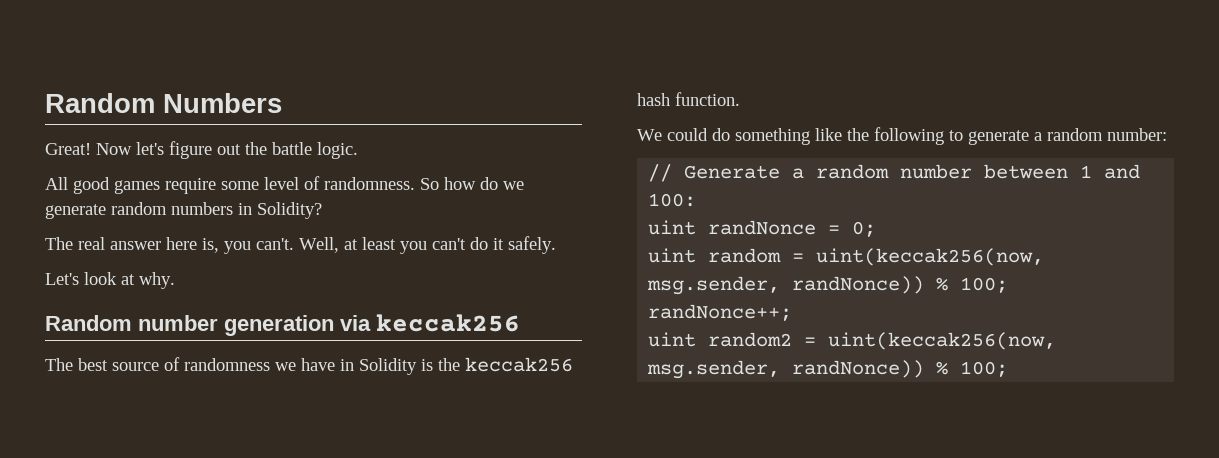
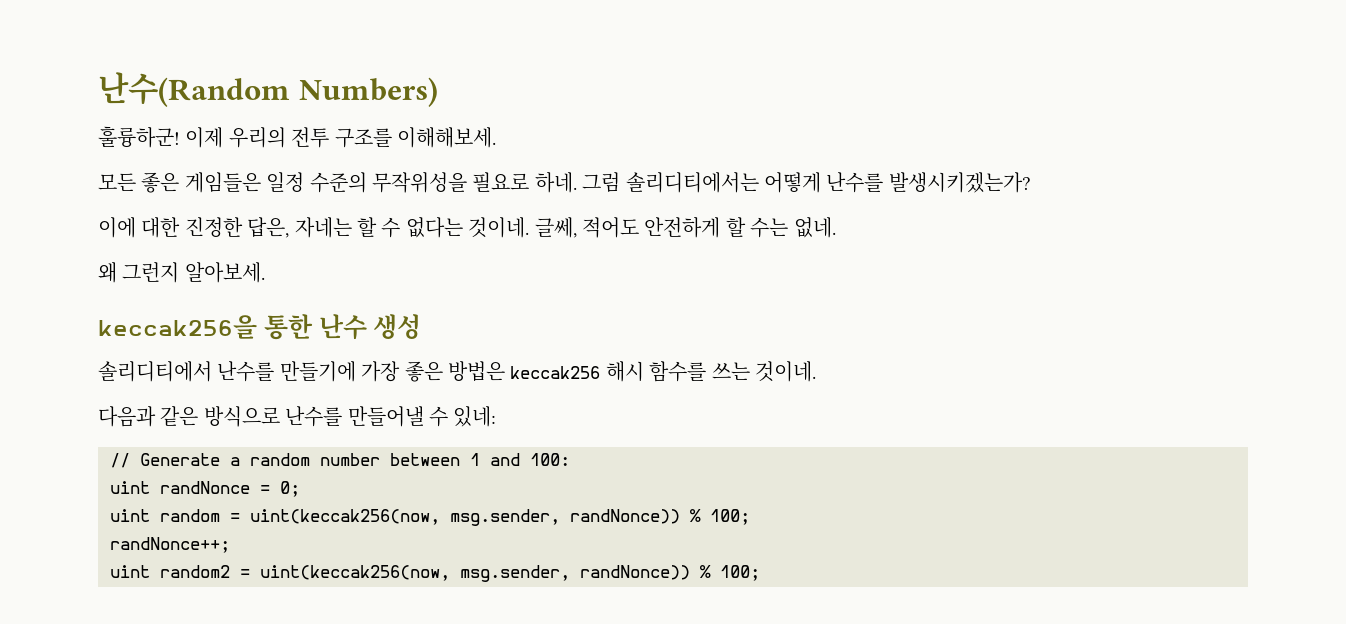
[45,93,282,113] [45,141,358,159] [45,176,524,194] [45,202,322,219] [45,236,556,254] [45,272,175,289] [45,314,520,336] [45,357,573,375] [637,92,740,106] [637,127,1167,145] Random Numbers // Great! Now let's figure out the battle logic. // All good games require some level of randomness. So how do we generate random numbers in Solidity? // The real answer here is, you can't. Well, at least you can't do it safely. // Let's look at why. // Random number generation via keccak256 // The best source of randomness we have in Solidity is the keccak256 hash function. // We could do something like the following to generate a random number: -> [98,72,438,107] [98,126,496,148] [98,172,1031,193] [98,217,836,238] [98,262,265,283] [98,314,422,340] [98,361,816,382] [98,406,497,427] 난수(Random Numbers) // 훌륭하군! 이제 우리의 전투 구조를 이해해보세. // 모든 좋은 게임들은 일정 수준의 무작위성을 필요로 하네. 그럼 솔리디티에서는 어떻게 난수를 발생시키겠는가? // 이에 대한 진정한 답은, 자네는 할 수 없다는 것이네. 글쎄, 적어도 안전하게 할 수는 없네. // 왜 그런지 알아보세. // keccak256을 통한 난수 생성 // 솔리디티에서 난수를 만들기에 가장 좋은 방법은 keccak256 해시 함수를 쓰는 것이네. // 다음과 같은 방식으로 난수를 만들어낼 수 있네:

